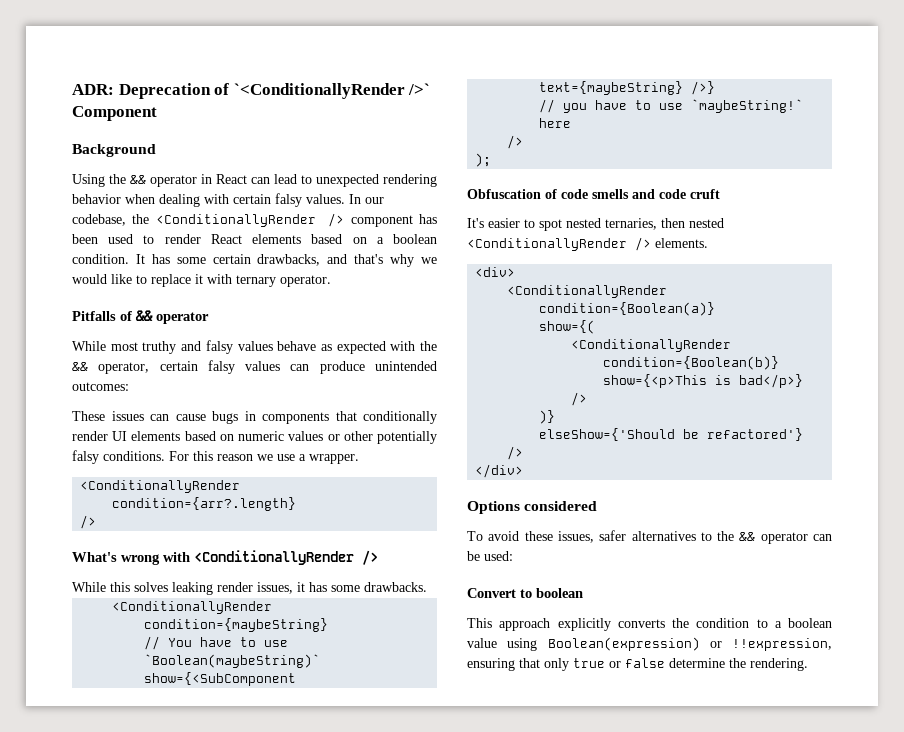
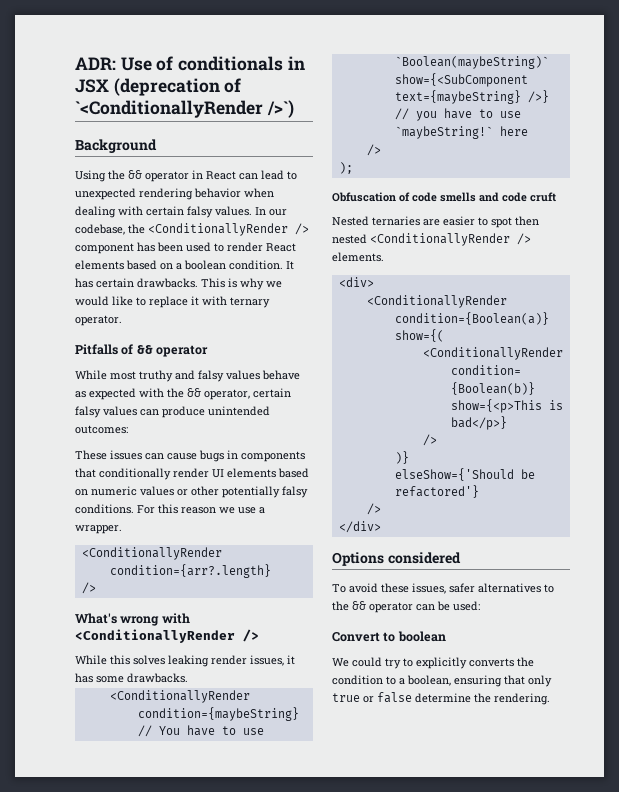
[118,83,431,99] [72,106,157,121] Deprecation of `<ConditionallyRender />` Component -> [120,56,305,71] [75,78,242,96] [75,100,294,118] Use of conditionals in JSX (deprecation of `<ConditionallyRender />`)
[176,254,384,266] some certain drawbacks, and that's -> [96,278,237,288] certain drawbacks. This is
[467,218,484,228] It's -> [332,216,440,226] Nested ternaries are
[566,218,657,230] nested ternaries, -> (512, 222) none
[467,618,551,631] This approach -> [332,657,413,669] We could try to
[788,618,832,628] [467,637,832,651] boolean value using Boolean(expression) or !!expression, -> [407,675,451,686] boolean,

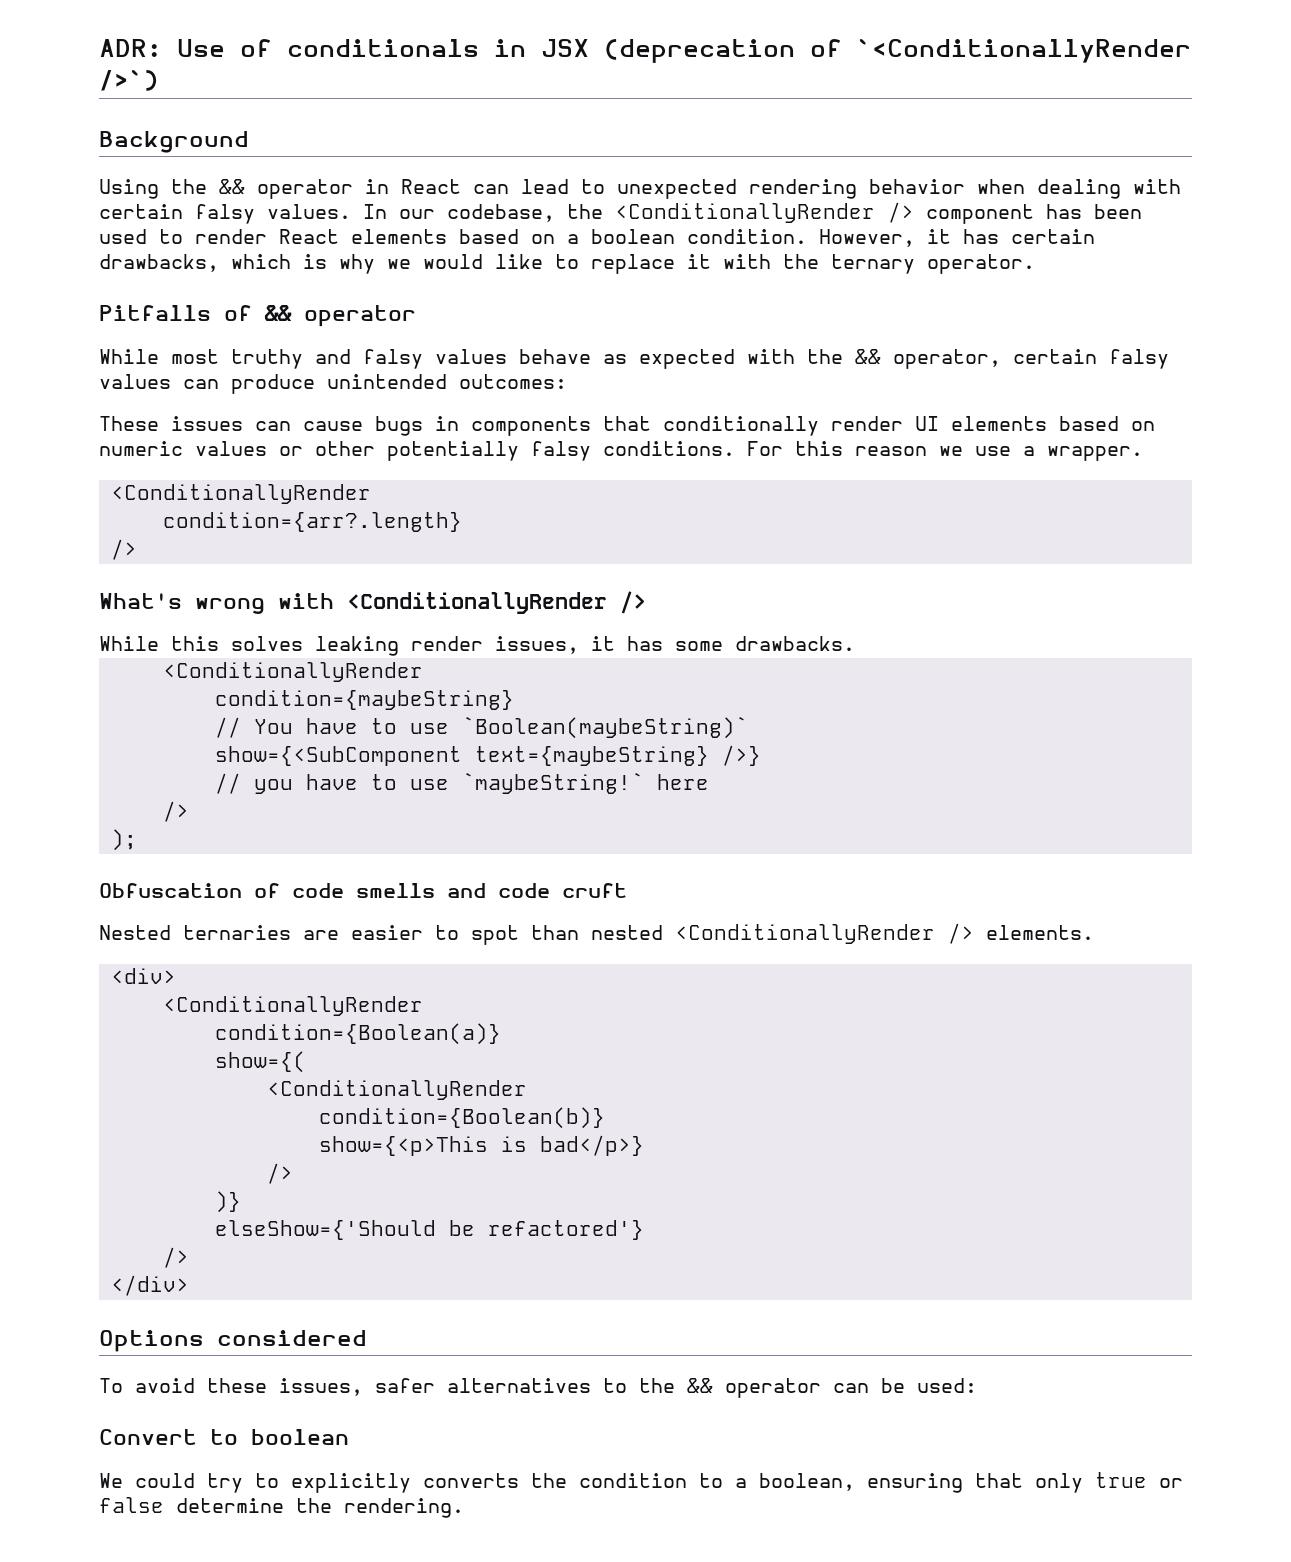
[286,261,294,270] [75,278,225,288] It has certain drawbacks. This -> [819,229,1095,247] [99,254,291,272] However, it has certain drawbacks, which
(227, 301) none -> [783,254,819,269] the
[515,216,539,226] then -> [531,925,579,940] than

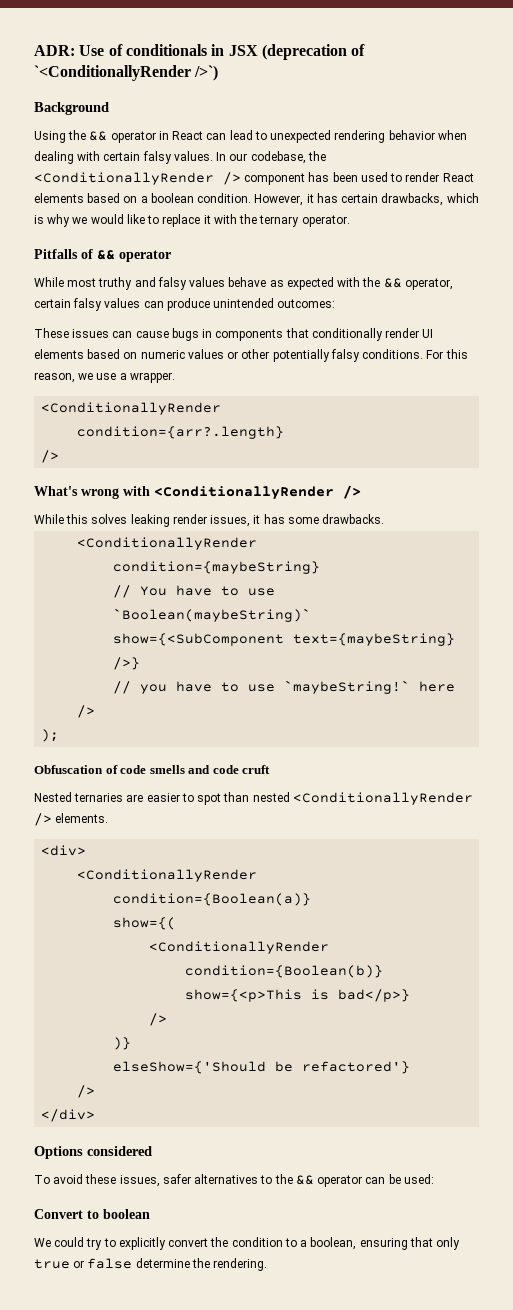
[855,446,927,456] reason -> [34,372,75,383] reason,
[423,1473,519,1488] converts -> [168,1238,209,1247] convert

